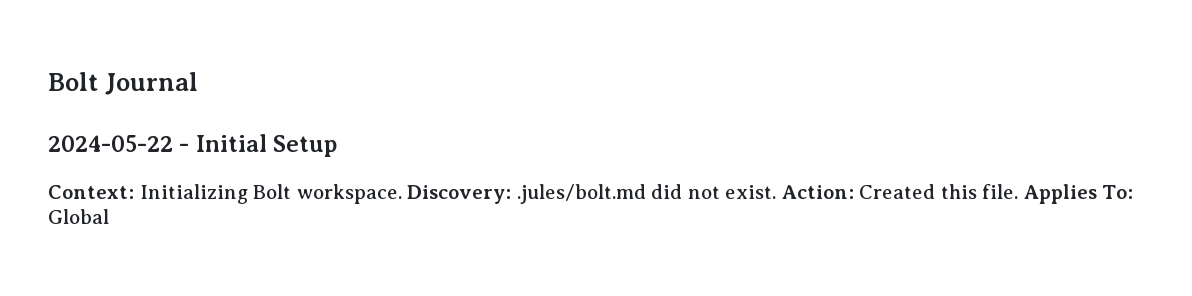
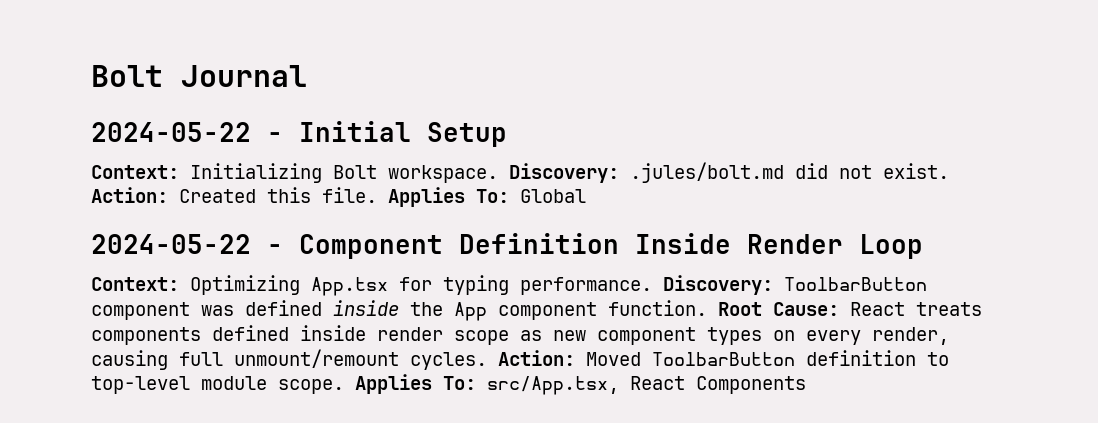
(109, 216) none -> [91,233,923,259] [91,275,927,296] [91,300,982,321] [91,325,949,345] [91,349,949,370] [91,374,806,395] // 2024-05-22 - Component Definition Inside Render Loop // Context: Optimizing App.tsx for typing performance. Discovery: ToolbarButton component was defined inside the App component function. Root Cause: React treats components defined inside render scope as new component types on every render, causing full unmount/remount cycles. Action: Moved ToolbarButton definition to top-level module scope. Applies To: src/App.tsx, React Components

